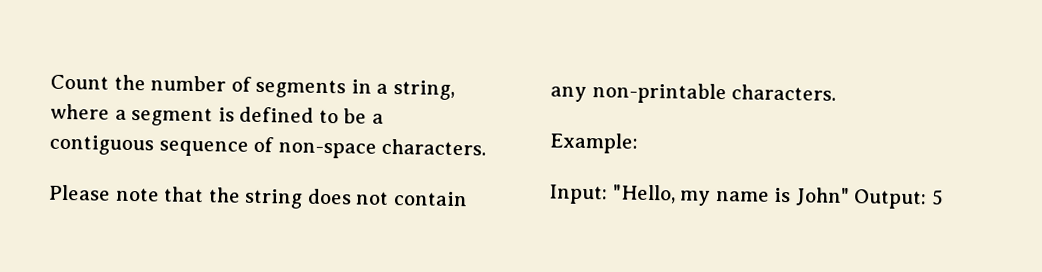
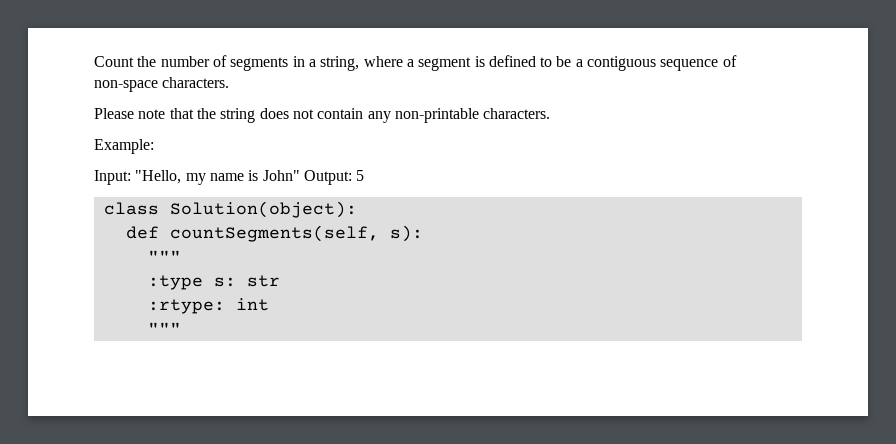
(944, 197) none -> [103,201,357,218] [125,225,423,242] [147,250,181,262] [147,275,280,290] [147,298,269,314] [147,322,181,334] // class Solution(object): // def countSegments(self, s): // """ // :type s: str // :rtype: int // """

